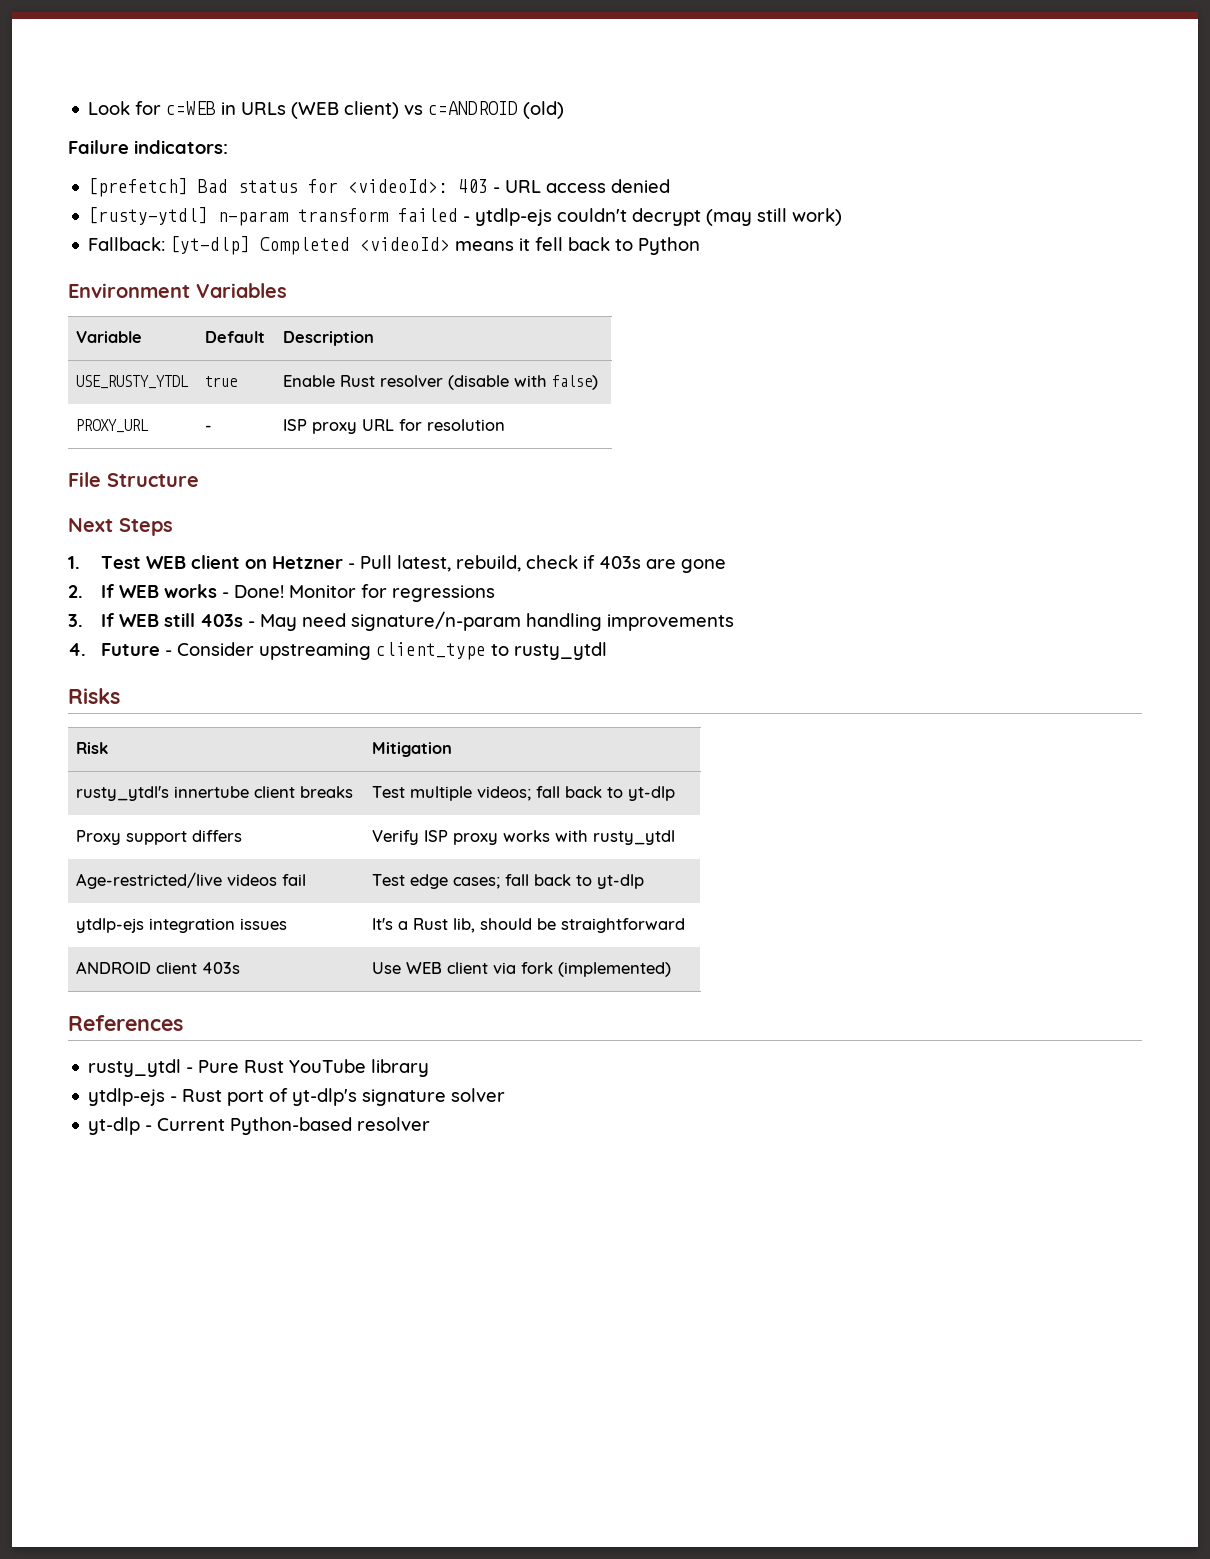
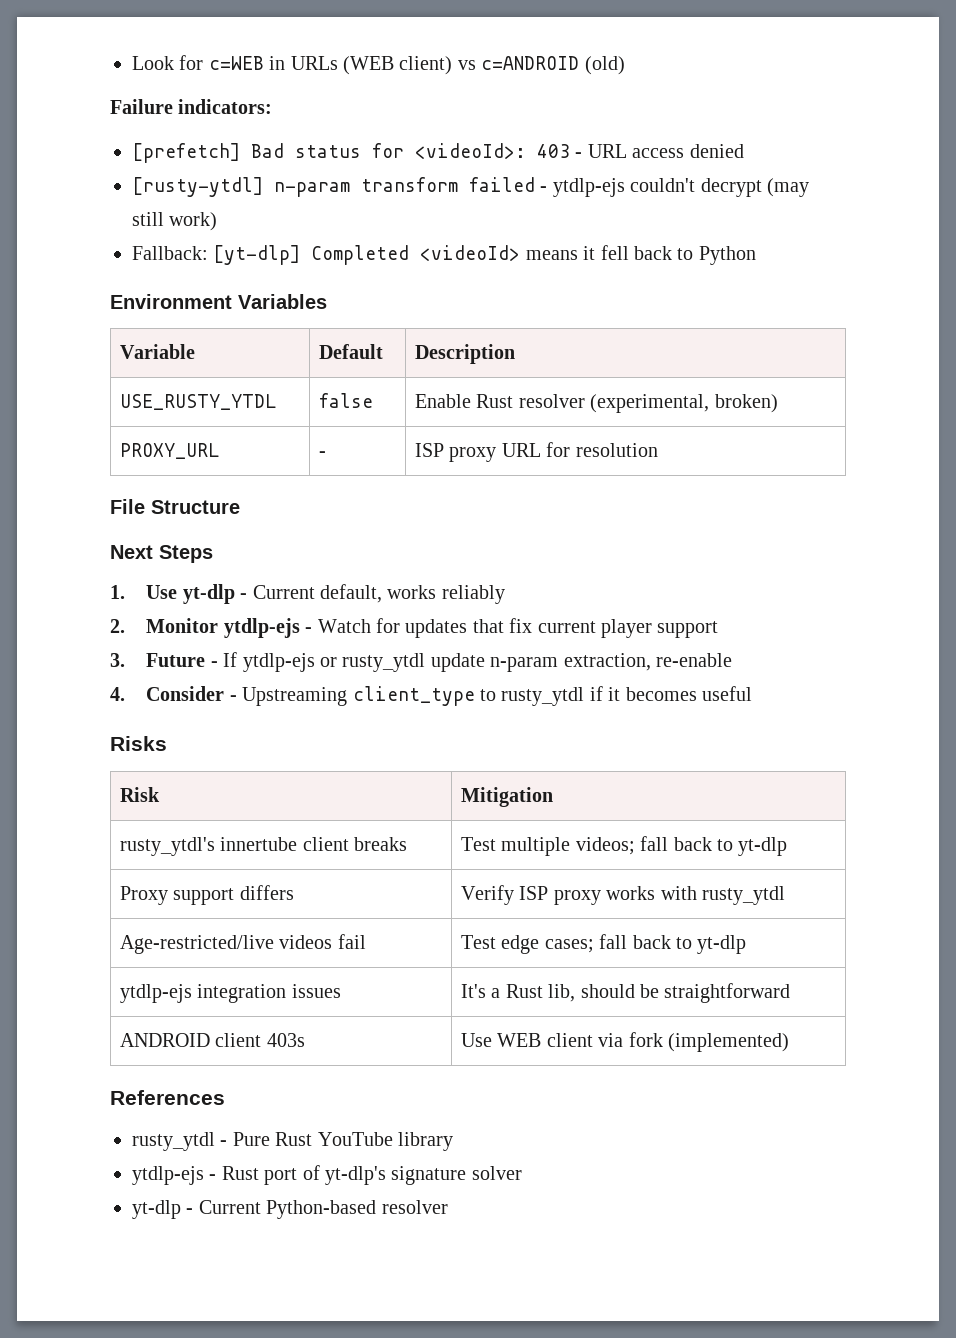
[205,376,238,387] true -> [318,393,373,408] false
[448,375,599,390] (disable with false) -> [590,394,778,413] (experimental, broken)
[101,555,727,573] [68,584,496,602] [68,611,735,631] [68,642,372,660] Test WEB client on Hetzner - Pull latest, rebuild, check if 403s are gone // 2. If WEB works - Done! Monitor for regressions // 3. If WEB still 403s - May need signature/n-param handling improvements // 4. Future - Consider upstreaming -> [146,584,505,604] [110,618,719,638] [110,652,732,672] [110,686,348,706] Use yt-dlp - Current default, works reliably // 2. Monitor ytdlp-ejs - Watch for updates that fix current player support // 3. Future - If ytdlp-ejs or rusty_ytdl update n-param extraction, re-enable // 4. Consider - Upstreaming
(608, 651) none -> [589,686,752,701] if it becomes useful

